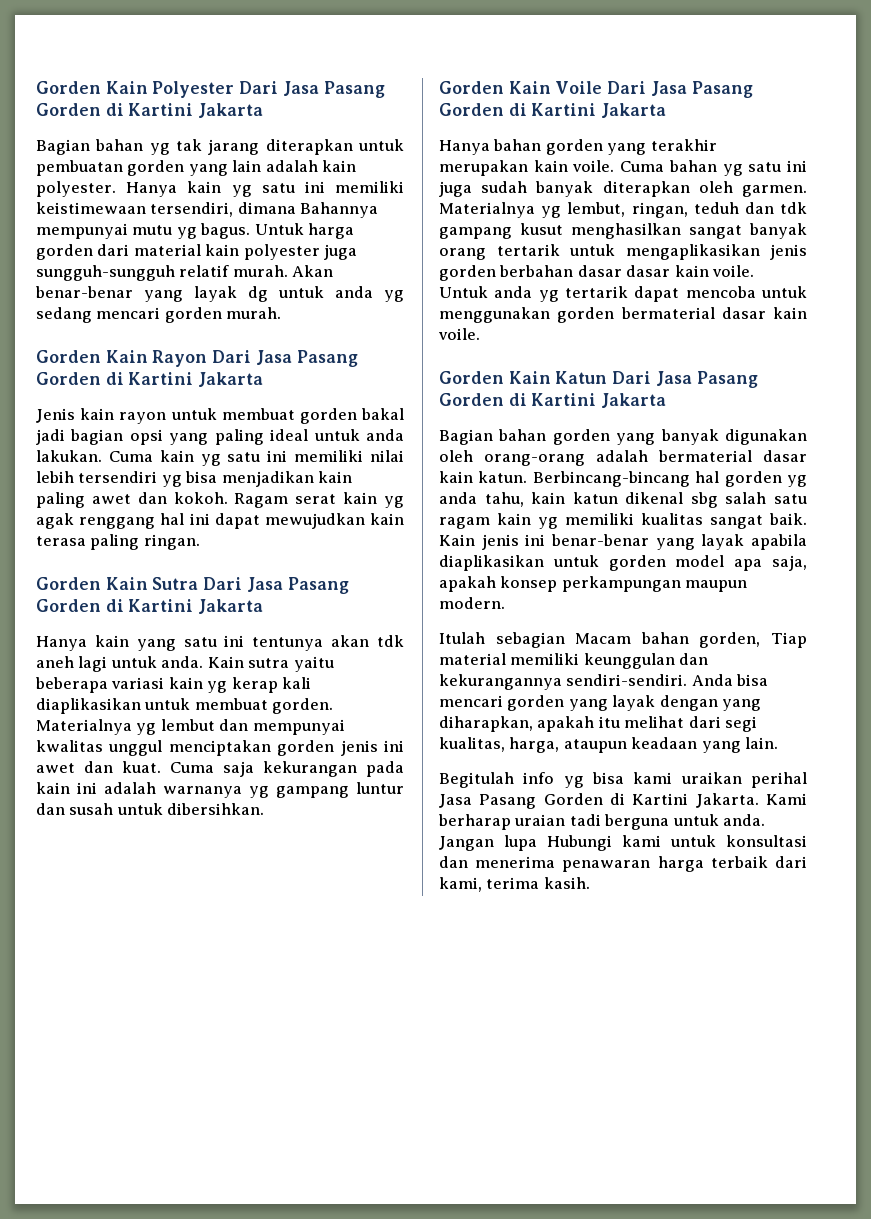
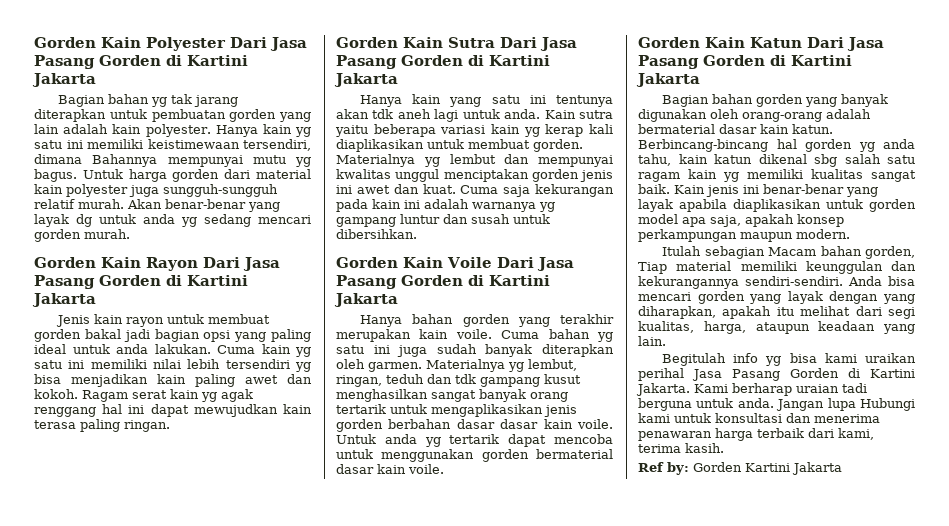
(590, 883) none -> [638,462,842,475] // Ref by: Gorden Kartini Jakarta

